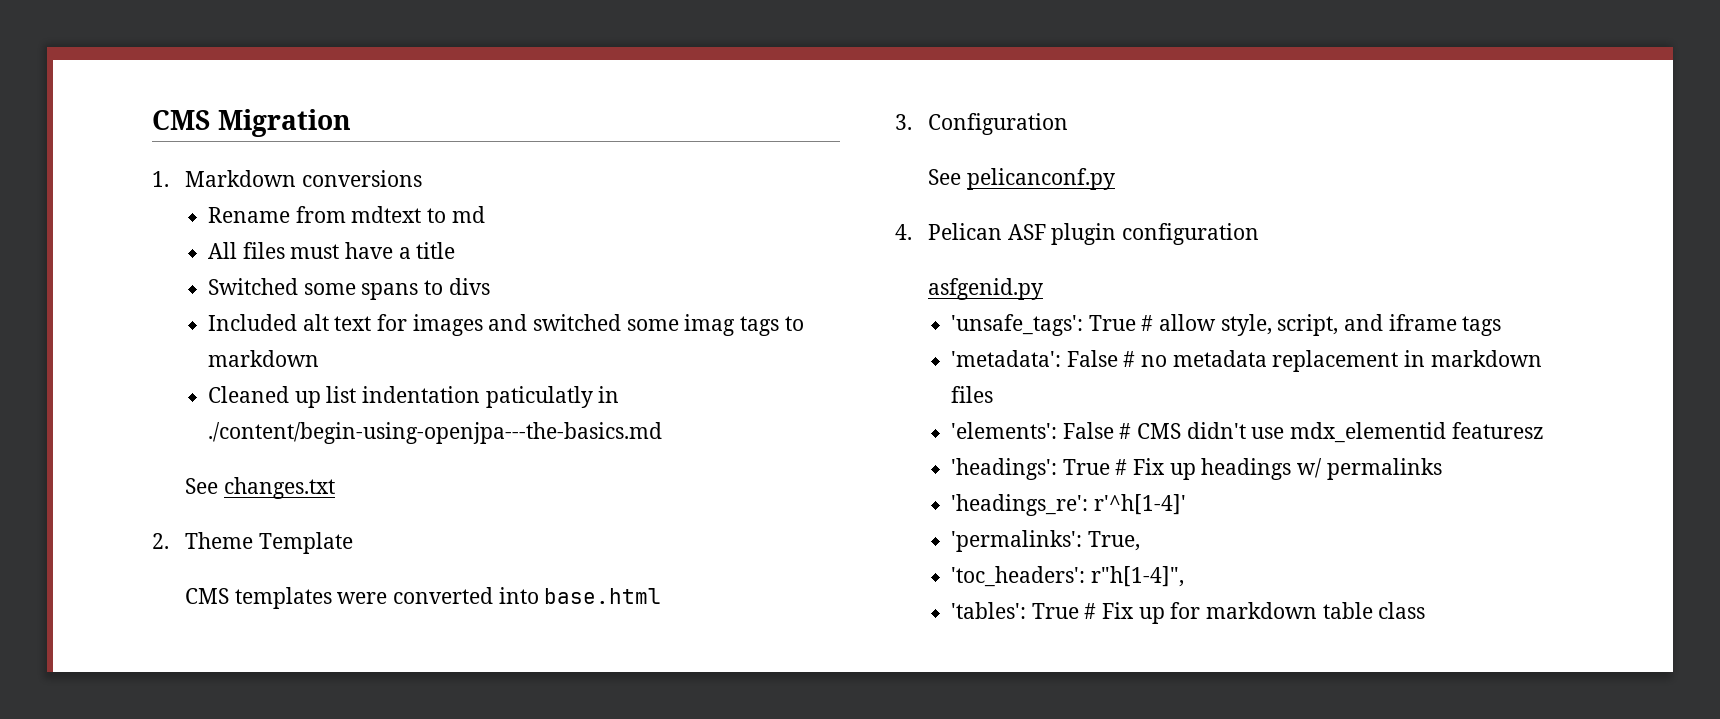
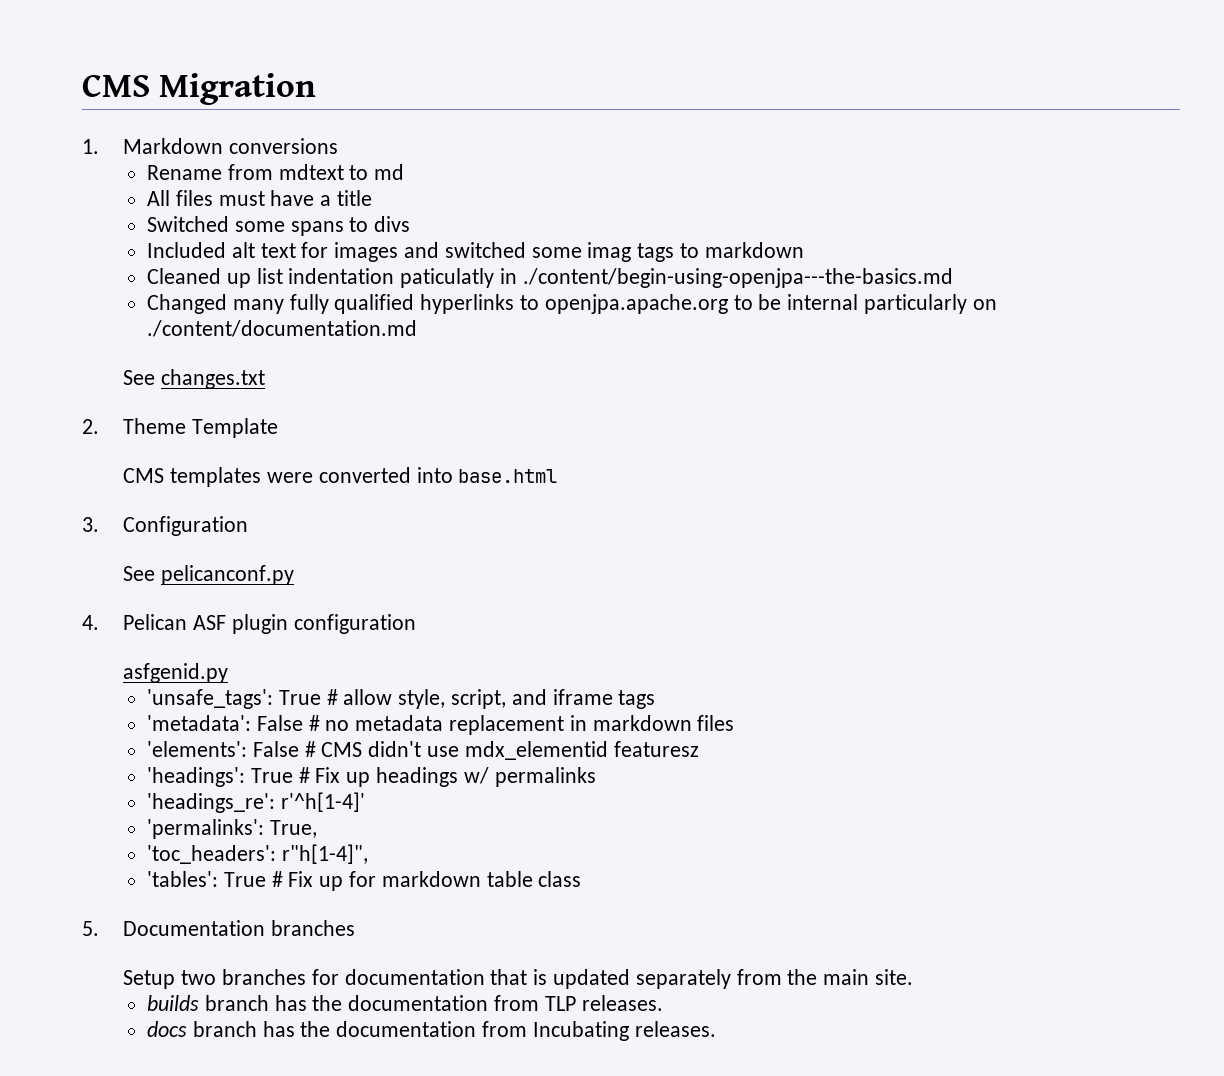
(662, 433) none -> [146,294,997,314] [146,320,417,337] // Changed many fully qualified hyperlinks to openjpa.apache.org to be internal particularly on ./content/documentation.md
(1426, 610) none -> [82,920,356,936] [123,969,913,989] [146,995,663,1011] [146,1021,716,1041] // 5. Documentation branches // Setup two branches for documentation that is updated separately from the main site. // builds branch has the documentation from TLP releases. // docs branch has the documentation from Incubating releases.

